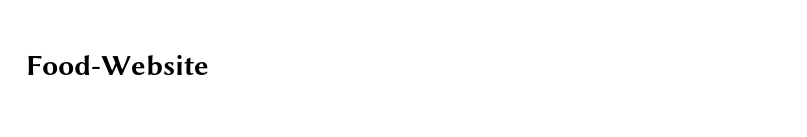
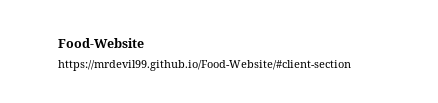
(209, 65) none -> [58,60,351,71] // https://mrdevil99.github.io/Food-Website/#client-section

